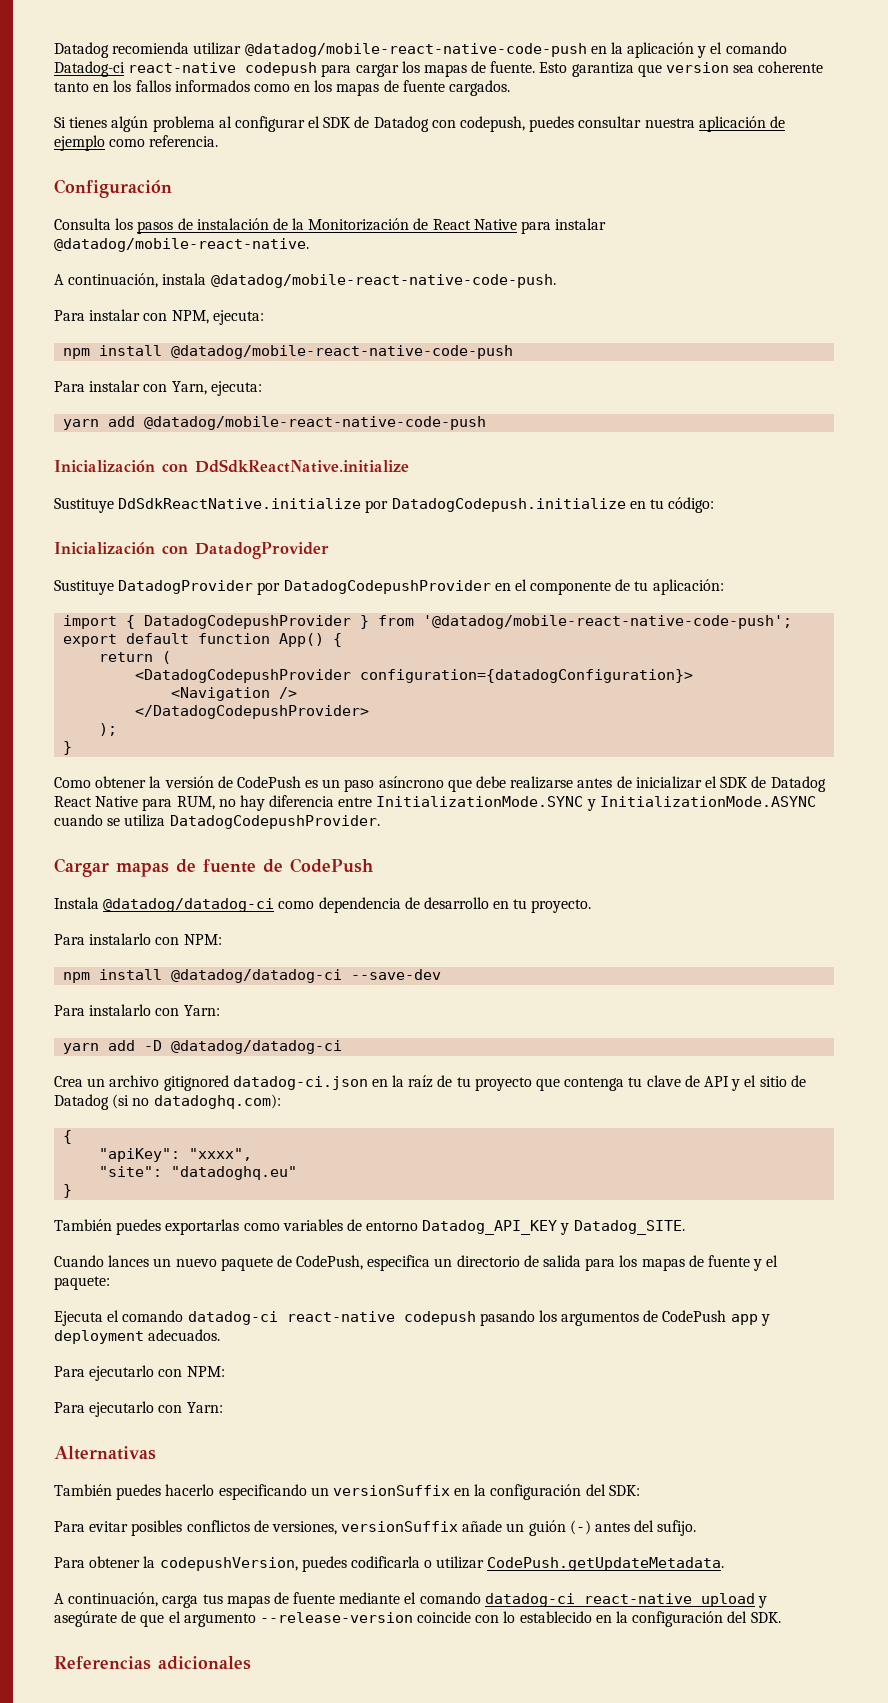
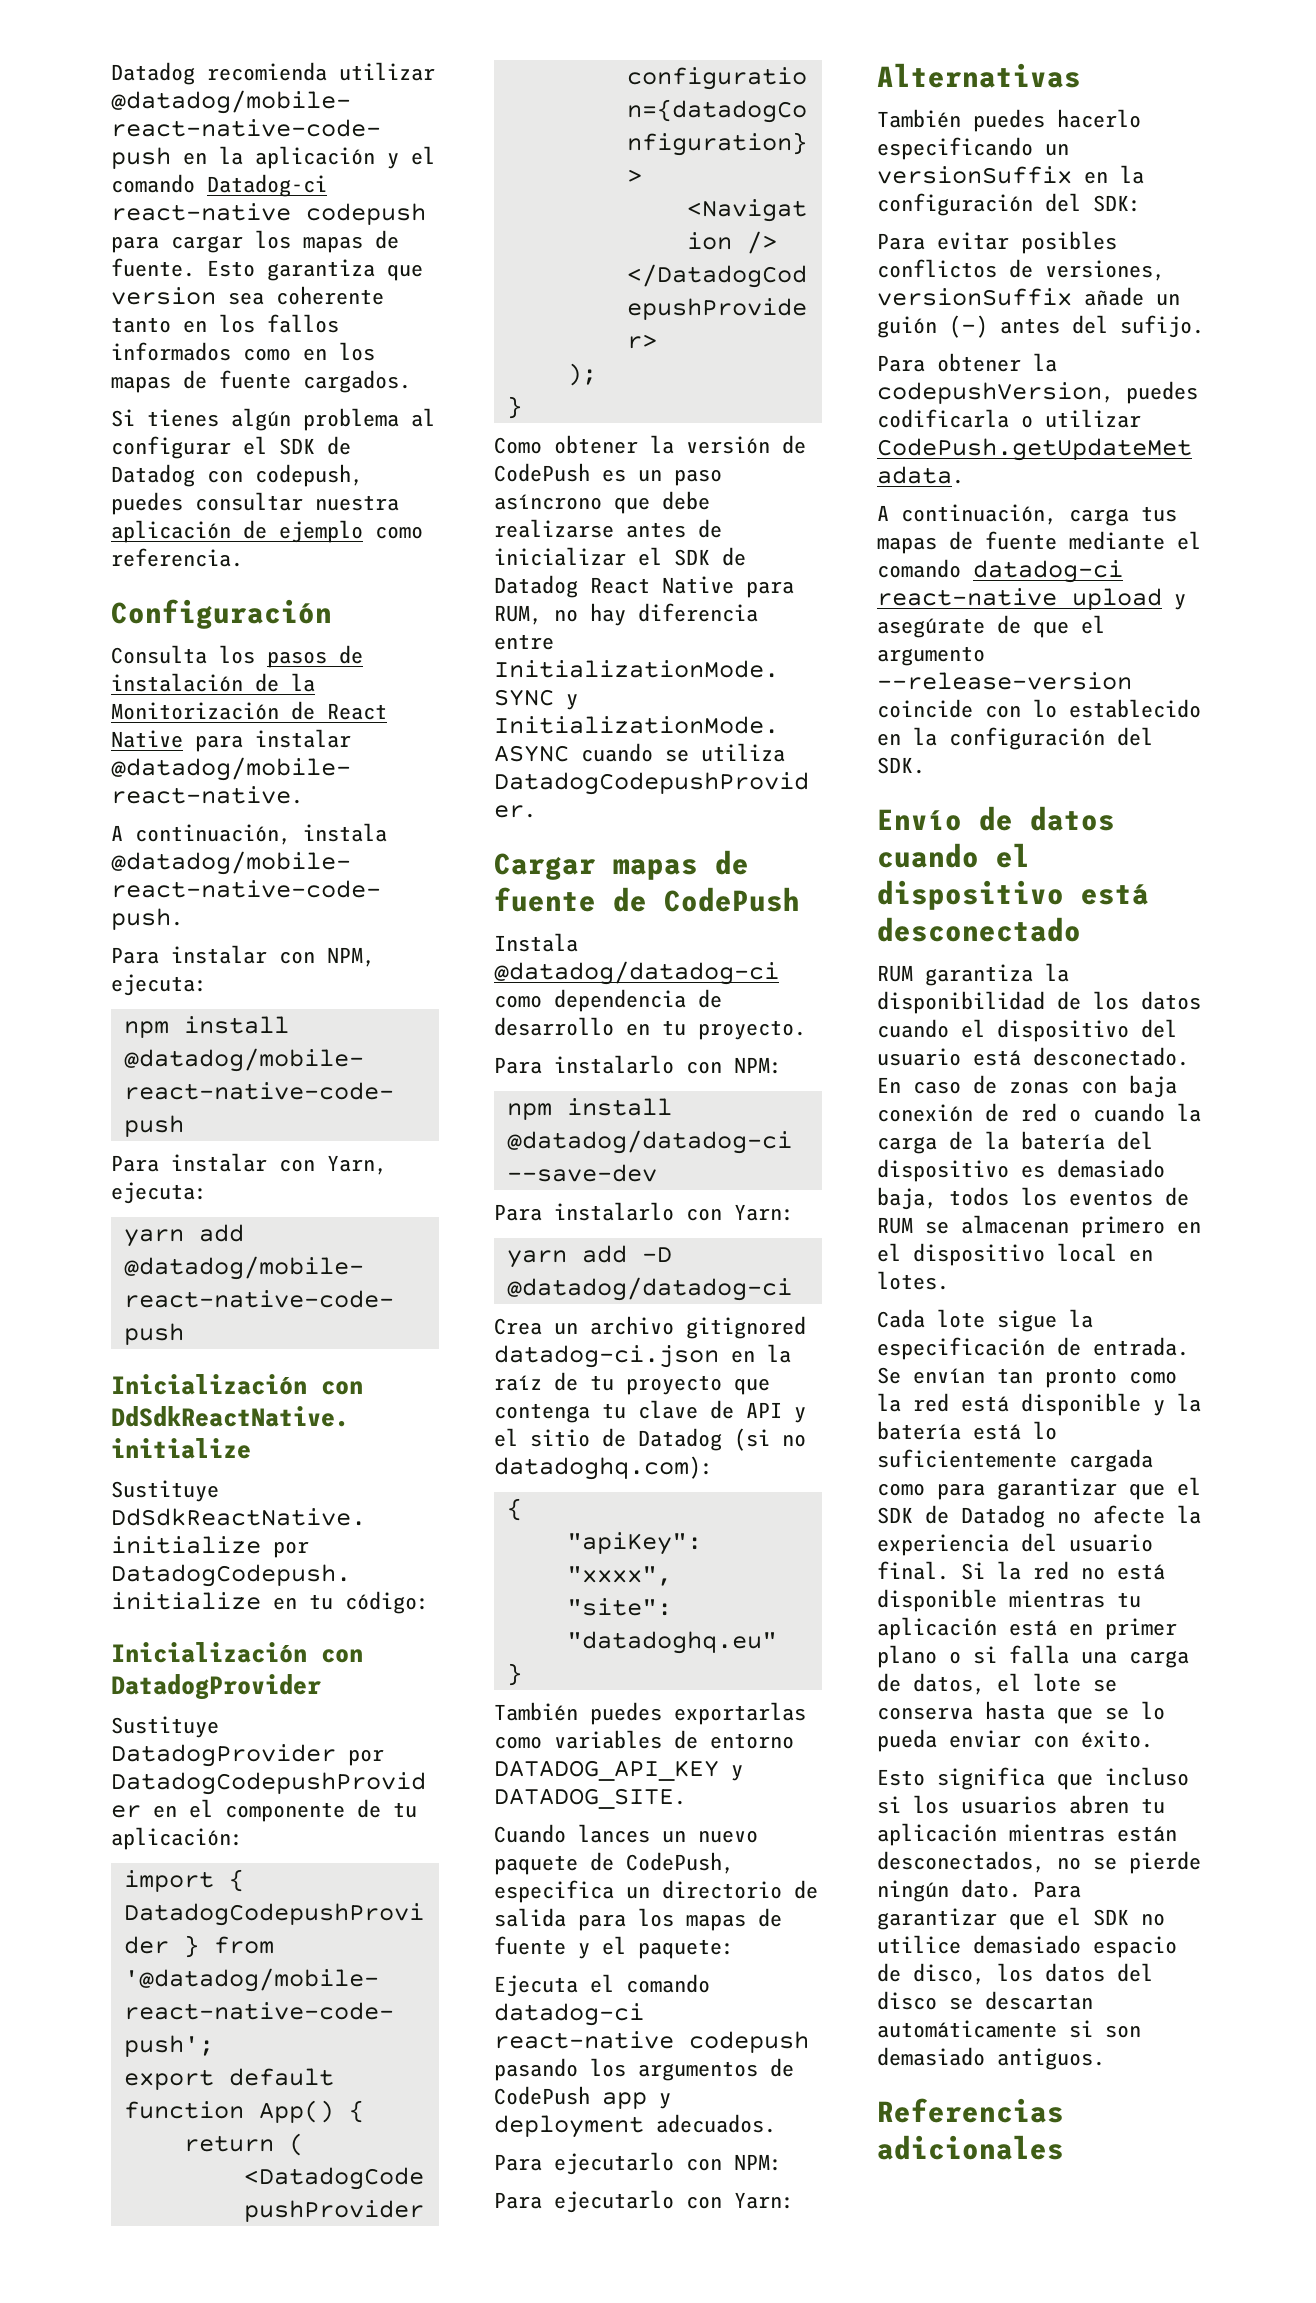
[422,1220,685,1235] Datadog_API_KEY y Datadog_SITE. -> [494,1760,743,1781] [494,1788,686,1809] DATADOG_API_KEY y DATADOG_SITE.
(781, 1617) none -> [877,806,1115,831] [877,843,1030,868] [877,880,1149,910] [877,917,1081,942] [877,963,1069,986] [877,991,1201,1014] [877,1019,1177,1042] [877,1047,1189,1066] [877,1075,1177,1098] [877,1103,1201,1122] [877,1131,1153,1154] [877,1159,1165,1182] [877,1187,1189,1210] [877,1215,1201,1238] [877,1243,1153,1266] [877,1271,949,1290] [877,1309,1093,1332] [877,1337,1189,1360] [877,1367,1177,1388] [877,1393,1201,1416] [877,1421,1057,1440] [877,1449,1153,1472] [877,1477,1201,1500] [877,1505,1201,1528] [877,1533,1153,1556] [877,1561,1165,1580] [877,1589,1141,1612] [877,1617,1177,1640] [877,1645,1189,1668] [877,1673,1117,1695] [877,1701,1165,1724] [877,1729,1153,1752] [877,1767,1189,1790] [877,1795,1165,1814] [877,1823,1177,1846] [877,1851,1201,1874] [877,1879,1081,1902] [877,1907,1165,1930] [877,1935,1177,1958] [877,1963,1153,1985] [877,1991,1093,2010] [877,2020,1141,2038] [877,2047,1105,2070] // Envío de datos cuando el dispositivo está desconectado // RUM garantiza la disponibilidad de los datos cuando el dispositivo del usuario está desconectado. En caso de zonas con baja conexión de red o cuando la carga de la batería del dispositivo es demasiado baja, todos los eventos de RUM se almacenan primero en el dispositivo local en lotes. // Cada lote sigue la especificación de entrada. Se envían tan pronto como la red está disponible y la batería está lo suficientemente cargada como para garantizar que el SDK de Datadog no afecte la experiencia del usuario final. Si la red no está disponible mientras tu aplicación está en primer plano o si falla una carga de datos, el lote se conserva hasta que se lo pueda enviar con éxito. // Esto significa que incluso si los usuarios abren tu aplicación mientras están desconectados, no se pierde ningún dato. Para garantizar que el SDK no utilice demasiado espacio de disco, los datos del disco se descartan automáticamente si son demasiado antiguos.

